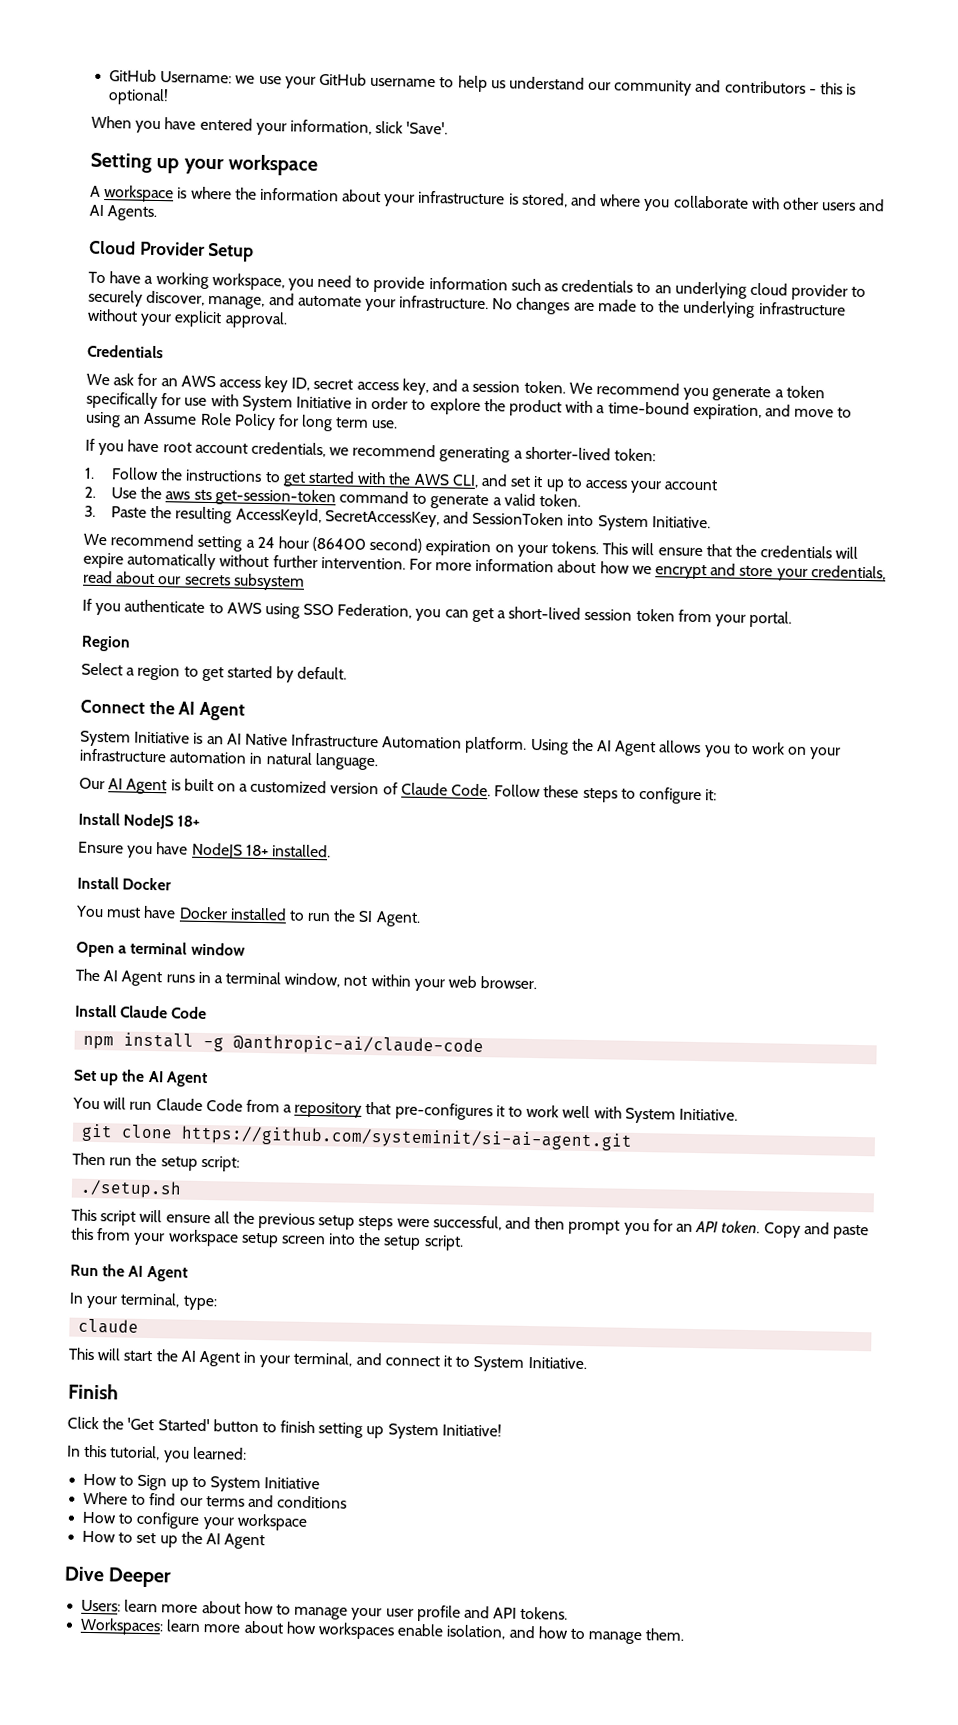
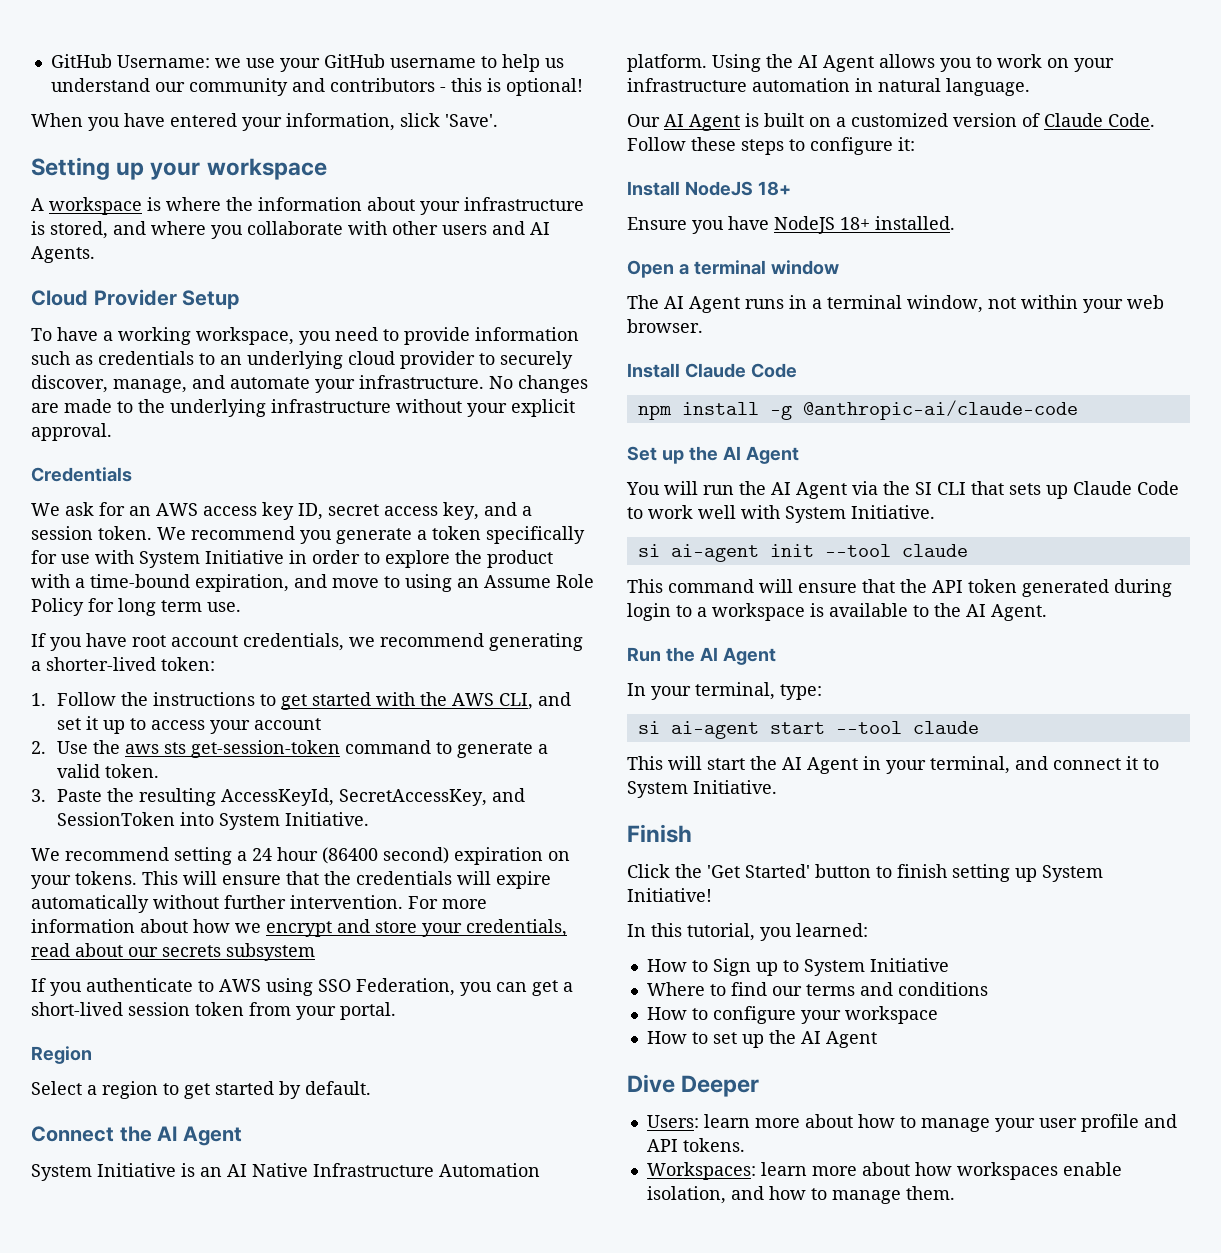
[77,876,173,891] [75,905,421,927] // Install Docker // You must have Docker installed to run the SI Agent. -> (955, 223) none
[155,1098,505,1121] Claude Code from a repository that pre-configures it -> [739,481,1179,499] the AI Agent via the SI CLI that sets up Claude Code
[81,1123,634,1151] [72,1152,240,1172] [80,1179,183,1199] [71,1208,869,1240] [71,1227,464,1251] git clone https://github.com/systeminit/si-ai-agent.git // Then run the setup script: // ./setup.sh // This script will ensure all the previous setup steps were successful, and then prompt you for an API token. Copy and paste this from your workspace setup screen into the setup script. -> [637,544,968,562] [627,579,1172,597] [627,603,1047,621] si ai-agent init --tool claude // This command will ensure that the API token generated during login to a workspace is available to the AI Agent.
(218, 1303) none -> [637,721,902,739] si ai-agent start --tool

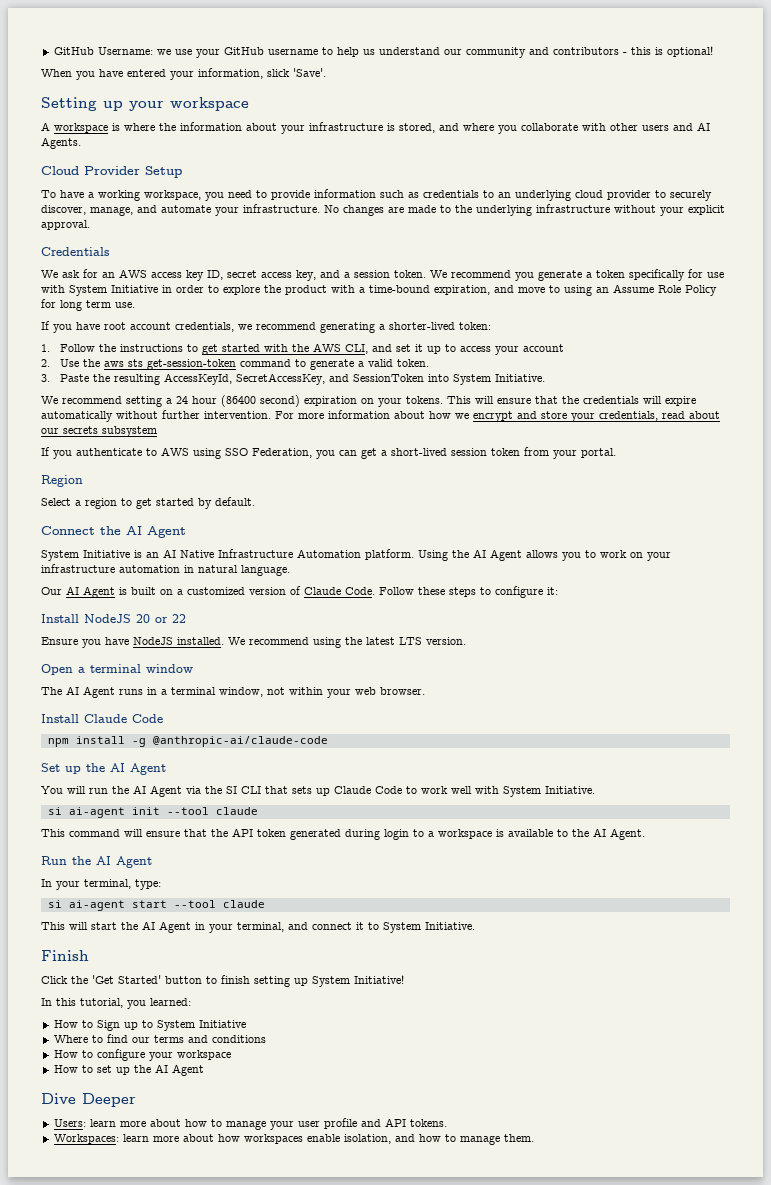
[757,181,791,196] 18+ -> [136,614,186,623] 20 or 22
[840,217,870,230] 18+ -> (173, 641) none
(955, 223) none -> [228,637,466,648] We recommend using the latest LTS version.

